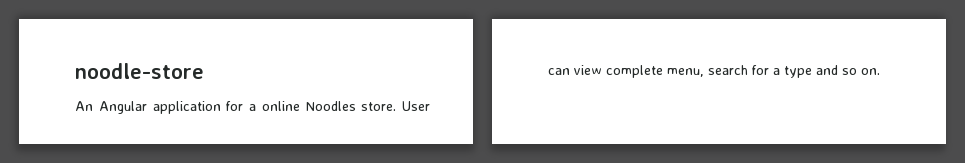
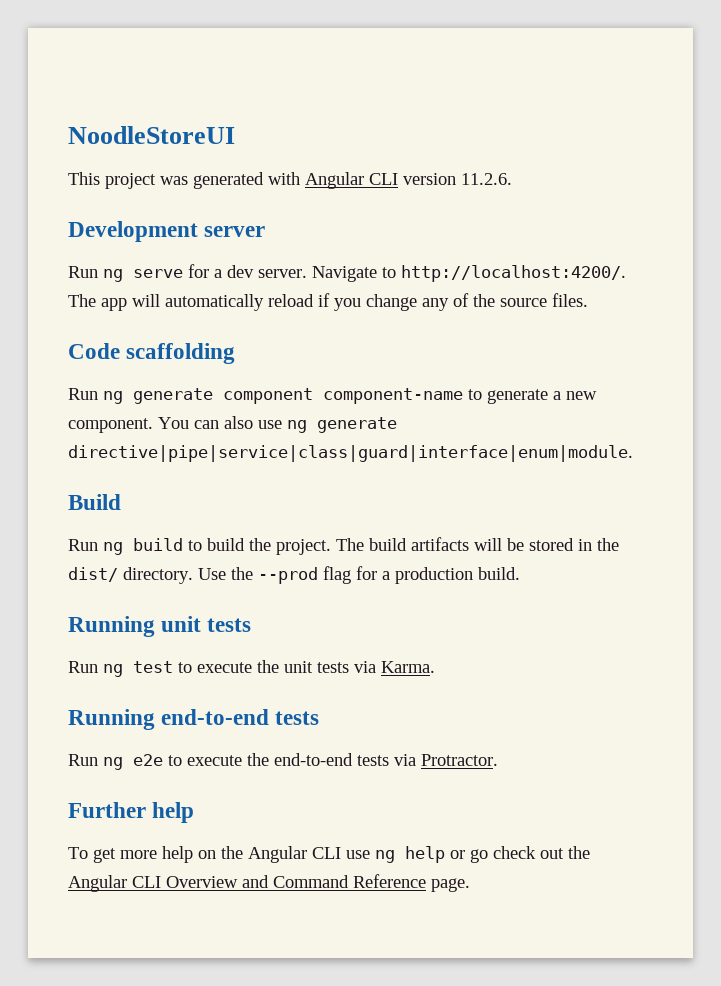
[75,63,204,79] [75,101,430,114] [548,65,880,78] noodle-store // An Angular application for a online Noodles store. User can view complete menu, search for a type and so on. -> [68,126,235,144] [68,172,512,189] [68,221,266,242] [68,264,626,282] [68,293,588,311] [68,343,236,364] [68,388,597,404] [68,416,397,433] [68,445,633,462] [68,494,121,510] [68,537,619,555] [68,566,520,584] [68,616,252,637] [68,660,435,677] [68,709,320,730] [68,753,498,770] [68,802,195,823] [68,846,590,863] [68,874,470,892] NoodleStoreUI // This project was generated with Angular CLI version 11.2.6. // Development server // Run ng serve for a dev server. Navigate to http://localhost:4200/. The app will automatically reload if you change any of the source files. // Code scaffolding // Run ng generate component component-name to generate a new component. You can also use ng generate directive|pipe|service|class|guard|interface|enum|module. // Build // Run ng build to build the project. The build artifacts will be stored in the dist/ directory. Use the --prod flag for a production build. // Running unit tests // Run ng test to execute the unit tests via Karma. // Running end-to-end tests // Run ng e2e to execute the end-to-end tests via Protractor. // Further help // To get more help on the Angular CLI use ng help or go check out the Angular CLI Overview and Command Reference page.

